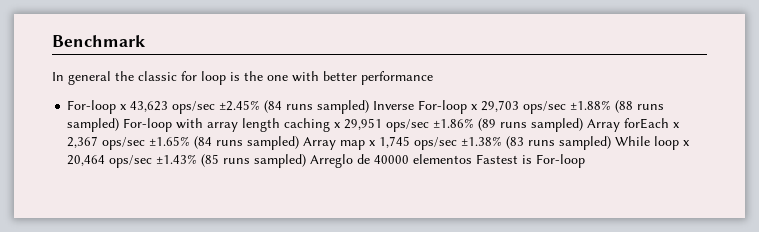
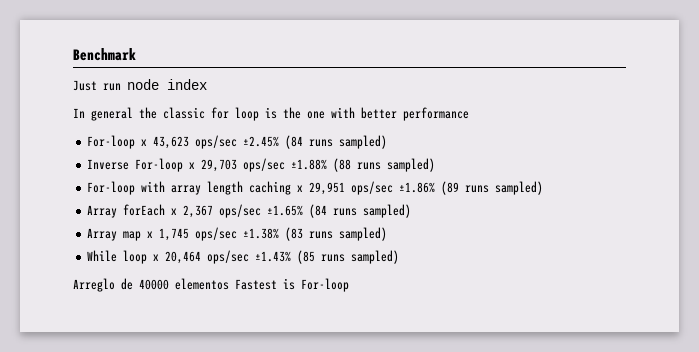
(146, 41) none -> [73,79,207,91] // Just run node index
(370, 107) none -> (388, 142) //
(120, 125) none -> (436, 165) //
(584, 125) none -> (544, 188) //
(300, 143) none -> (412, 211) //
(612, 143) none -> (388, 234) //
(307, 161) none -> (400, 257) //

